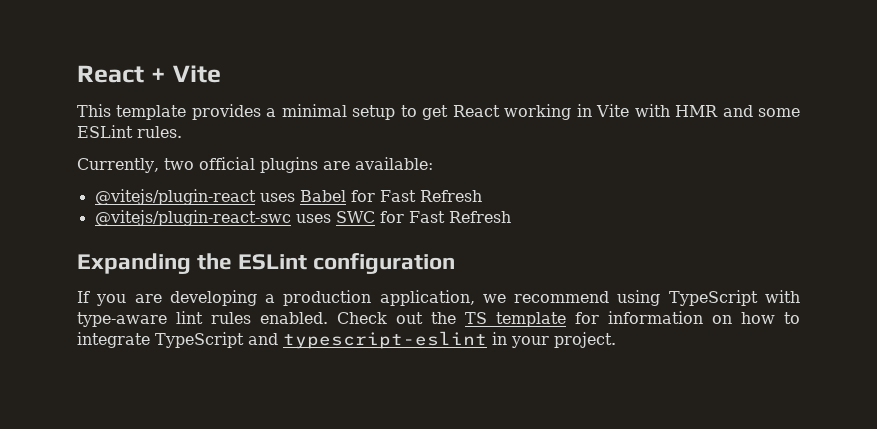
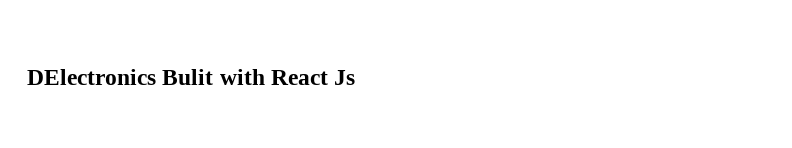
[77,65,221,83] [77,104,800,120] [77,125,182,138] [77,157,433,173] [94,189,482,205] [94,210,511,226] [77,253,456,274] [77,290,800,306] [77,311,800,327] [77,331,616,349] React + Vite // This template provides a minimal setup to get React working in Vite with HMR and some ESLint rules. // Currently, two official plugins are available: // @vitejs/plugin-react uses Babel for Fast Refresh // @vitejs/plugin-react-swc uses SWC for Fast Refresh // Expanding the ESLint configuration // If you are developing a production application, we recommend using TypeScript with type-aware lint rules enabled. Check out the TS template for information on how to integrate TypeScript and typescript-eslint in your project. -> [27,69,356,85] DElectronics Bulit with React Js

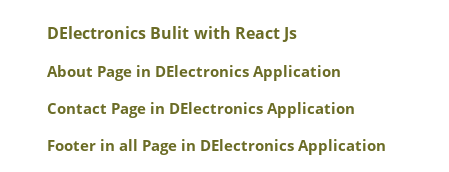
(356, 77) none -> [47,65,341,81] [47,102,355,118] [47,139,386,155] // About Page in DElectronics Application // Contact Page in DElectronics Application // Footer in all Page in DElectronics Application

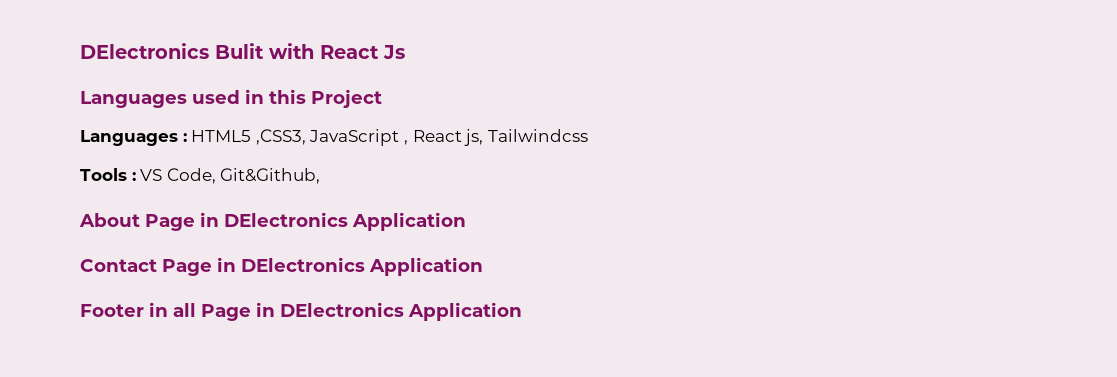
(298, 34) none -> [80,89,382,108] [80,129,588,146] [80,168,321,184] // Languages used in this Project // Languages : HTML5 ,CSS3, JavaScript , React js, Tailwindcss // Tools : VS Code, Git&Github,

